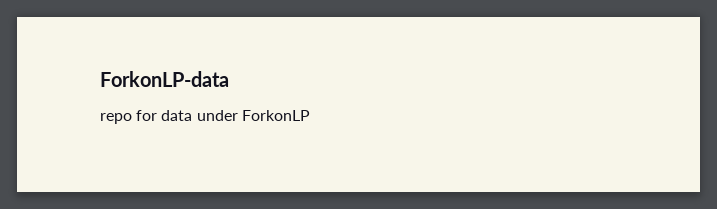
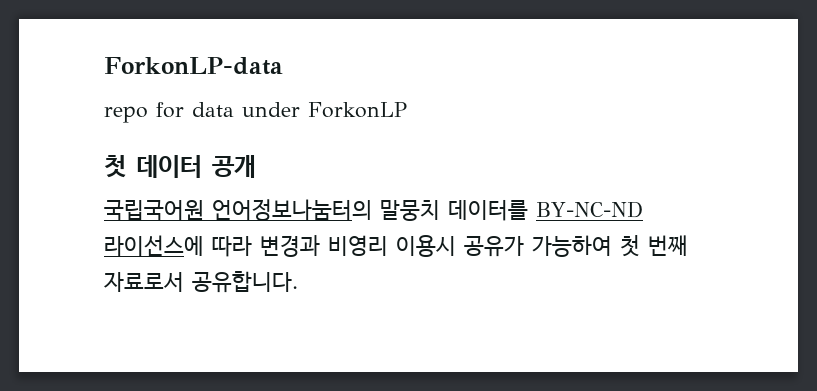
(310, 115) none -> [104,155,256,178] [104,199,643,221] [104,235,688,257] [104,271,298,293] // 첫 데이터 공개 // 국립국어원 언어정보나눔터의 말뭉치 데이터를 BY-NC-ND 라이선스에 따라 변경과 비영리 이용시 공유가 가능하여 첫 번째 자료로서 공유합니다.

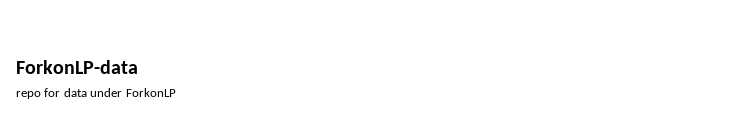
[104,155,256,178] [104,199,643,221] [104,235,688,257] [104,271,298,293] // 첫 데이터 공개 // 국립국어원 언어정보나눔터의 말뭉치 데이터를 BY-NC-ND 라이선스에 따라 변경과 비영리 이용시 공유가 가능하여 첫 번째 자료로서 공유합니다. -> (176, 92) none

